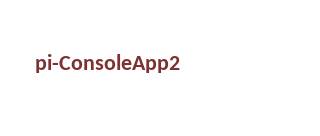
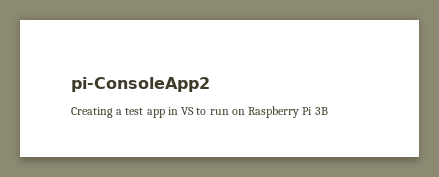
(180, 63) none -> [71,106,328,118] // Creating a test app in VS to run on Raspberry Pi 3B

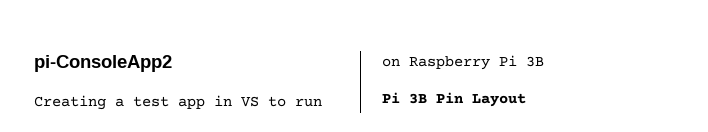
(328, 111) none -> [382,92,526,107] // Pi 3B Pin Layout

